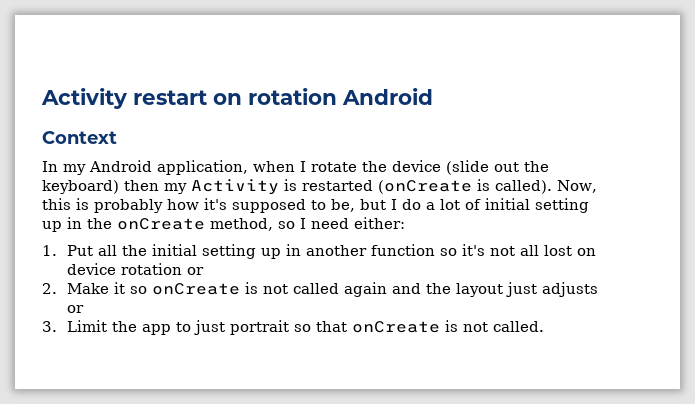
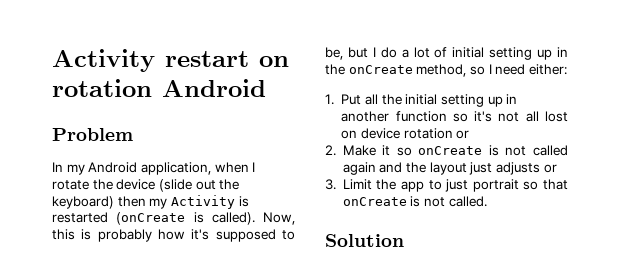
[42,131,117,144] Context -> [52,128,133,141] Problem
(545, 326) none -> [325,234,404,247] // Solution

